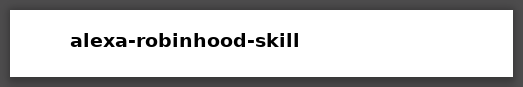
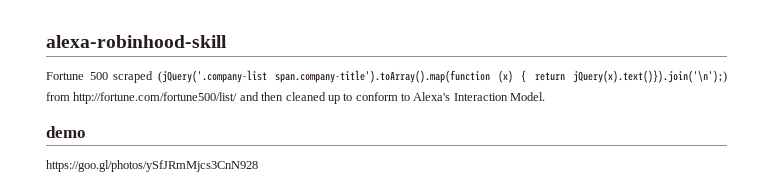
(300, 40) none -> [46,70,727,83] [46,92,546,104] [46,126,86,138] [46,160,258,172] // Fortune 500 scraped (jQuery('.company-list span.company-title').toArray().map(function (x) { return jQuery(x).text()}).join('\n');) from http://fortune.com/fortune500/list/ and then cleaned up to conform to Alexa's Interaction Model. // demo // https://goo.gl/photos/ySfJRmMjcs3CnN928

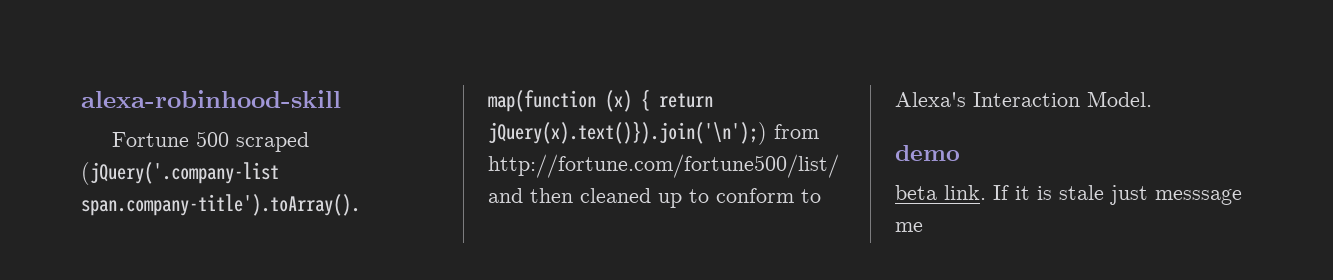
[46,160,258,172] https://goo.gl/photos/ySfJRmMjcs3CnN928 -> [895,185,1242,205] [895,222,923,232] beta link. If it is stale just messsage me

